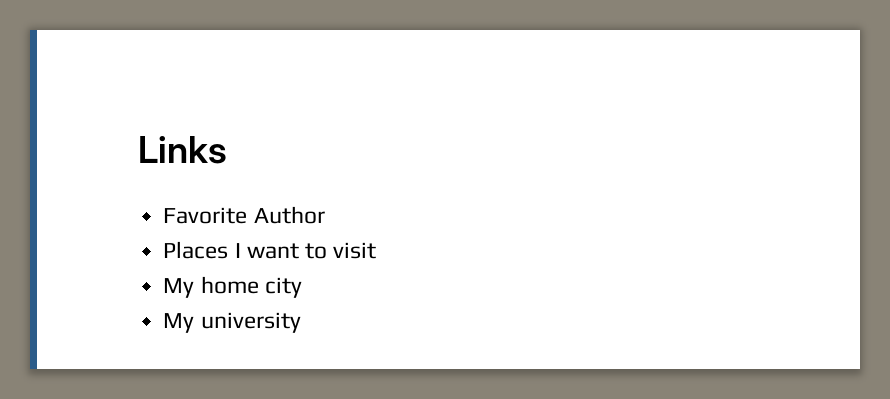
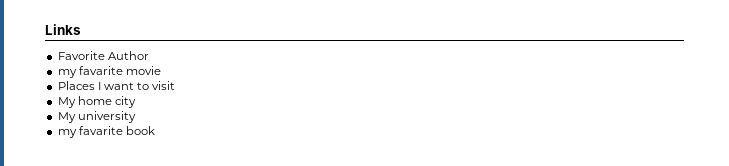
(325, 215) none -> [57,66,161,78] // my favarite movie
(301, 322) none -> [57,126,155,138] // my favarite book

